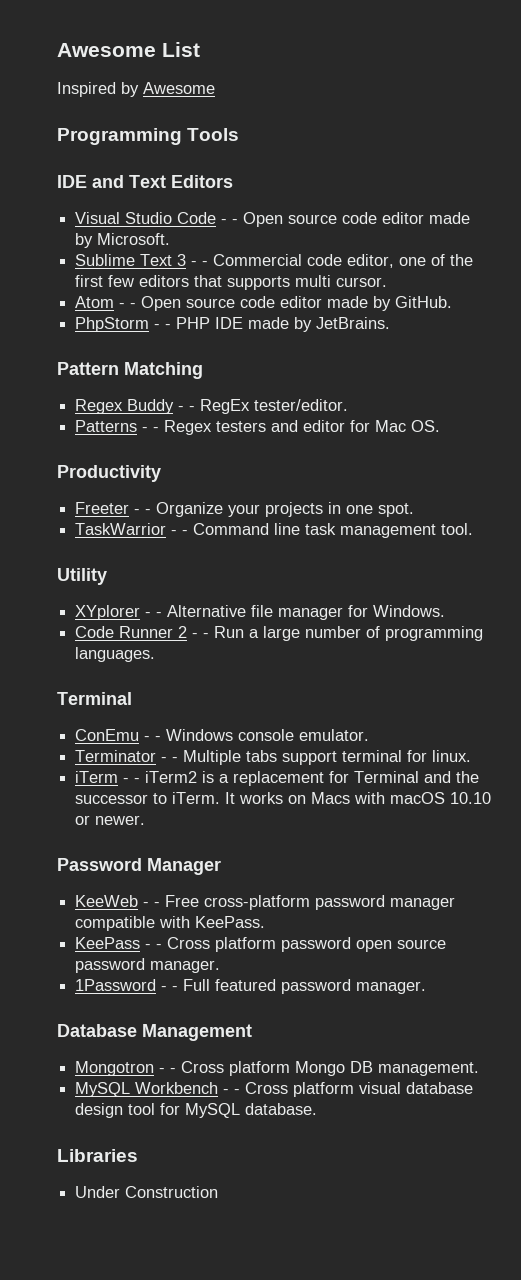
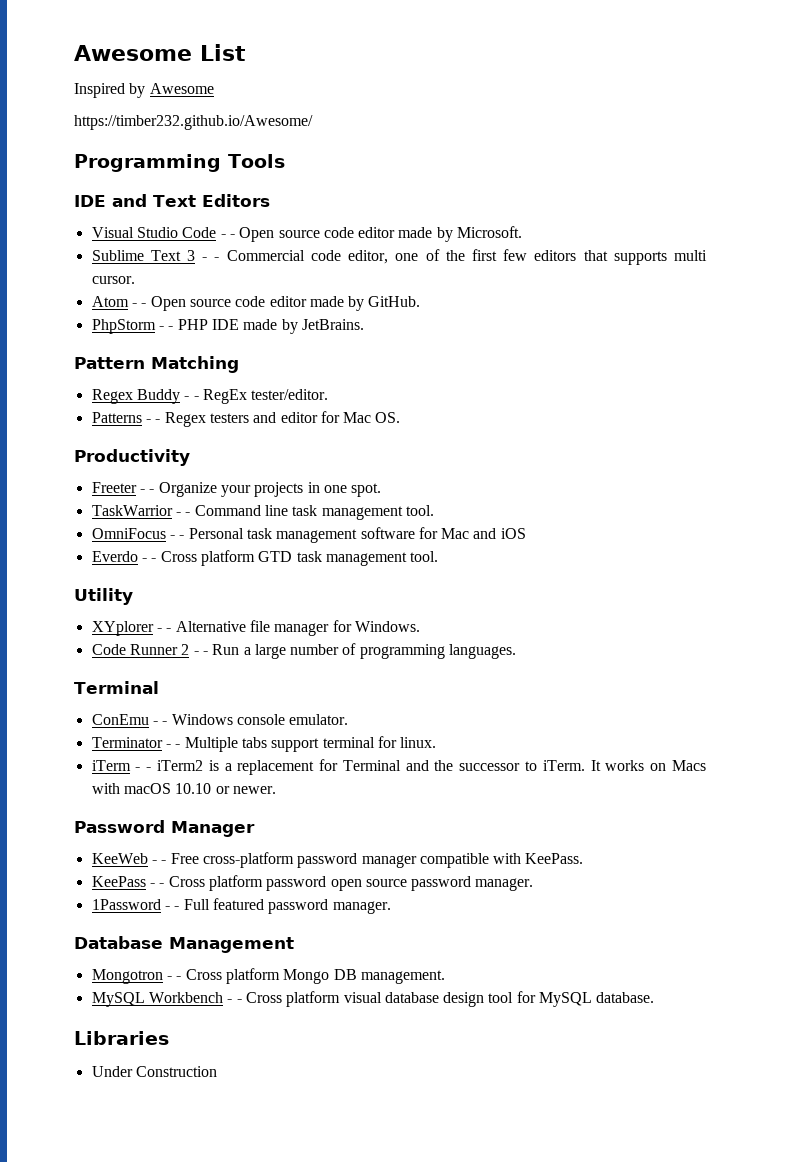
(215, 88) none -> [74,115,313,130] // https://timber232.github.io/Awesome/
(474, 529) none -> [91,527,526,543] [91,550,439,566] // OmniFocus - - Personal task management software for Mac and iOS // Everdo - - Cross platform GTD task management tool.

